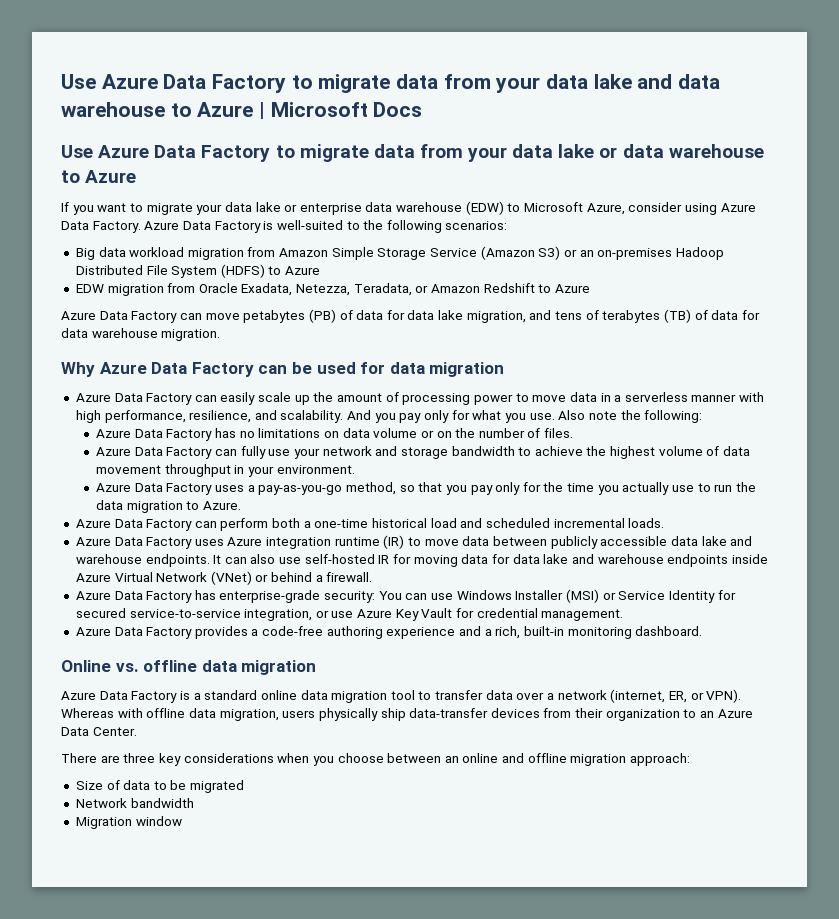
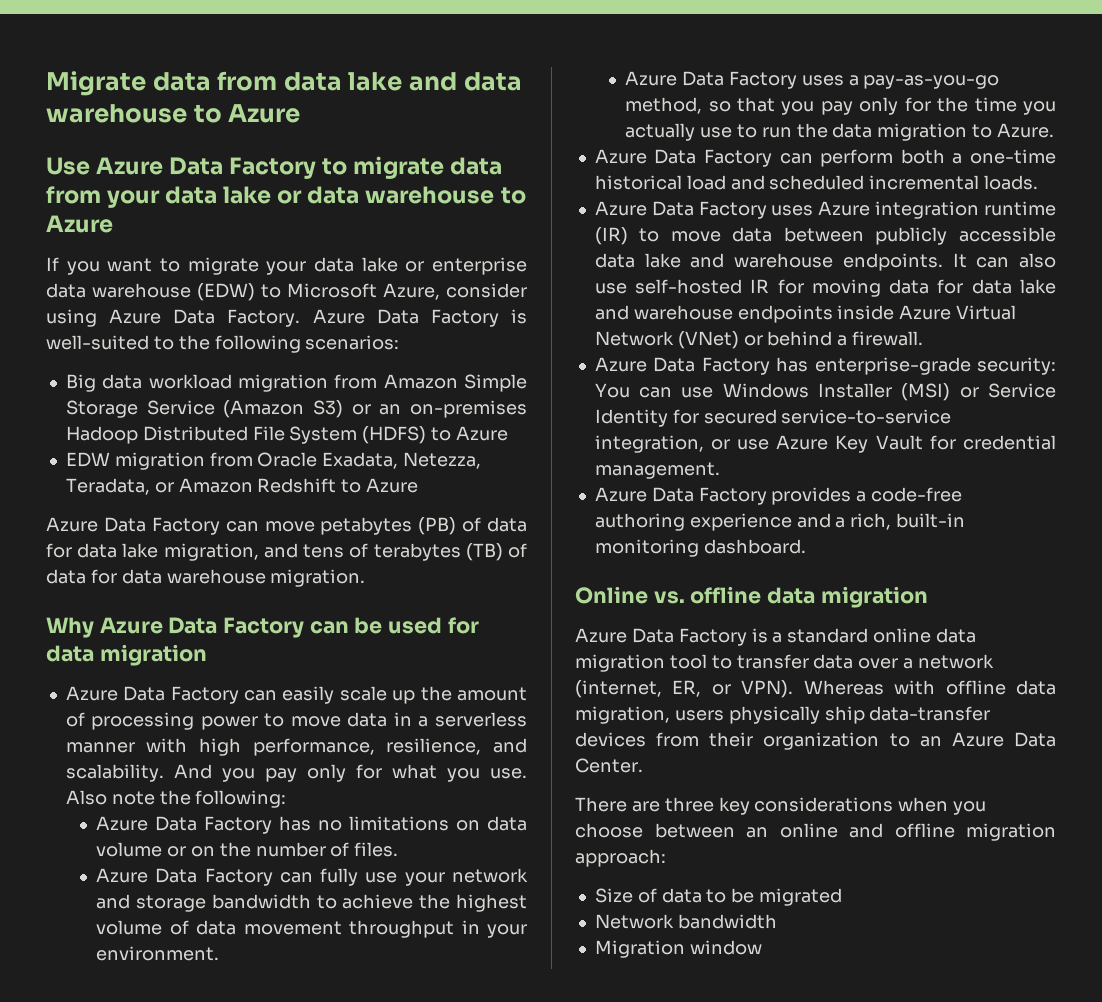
[61,74,541,93] Use Azure Data Factory to migrate data from your -> [46,71,278,96] Migrate data from
[259,102,423,119] | Microsoft Docs -> (301, 113) none

